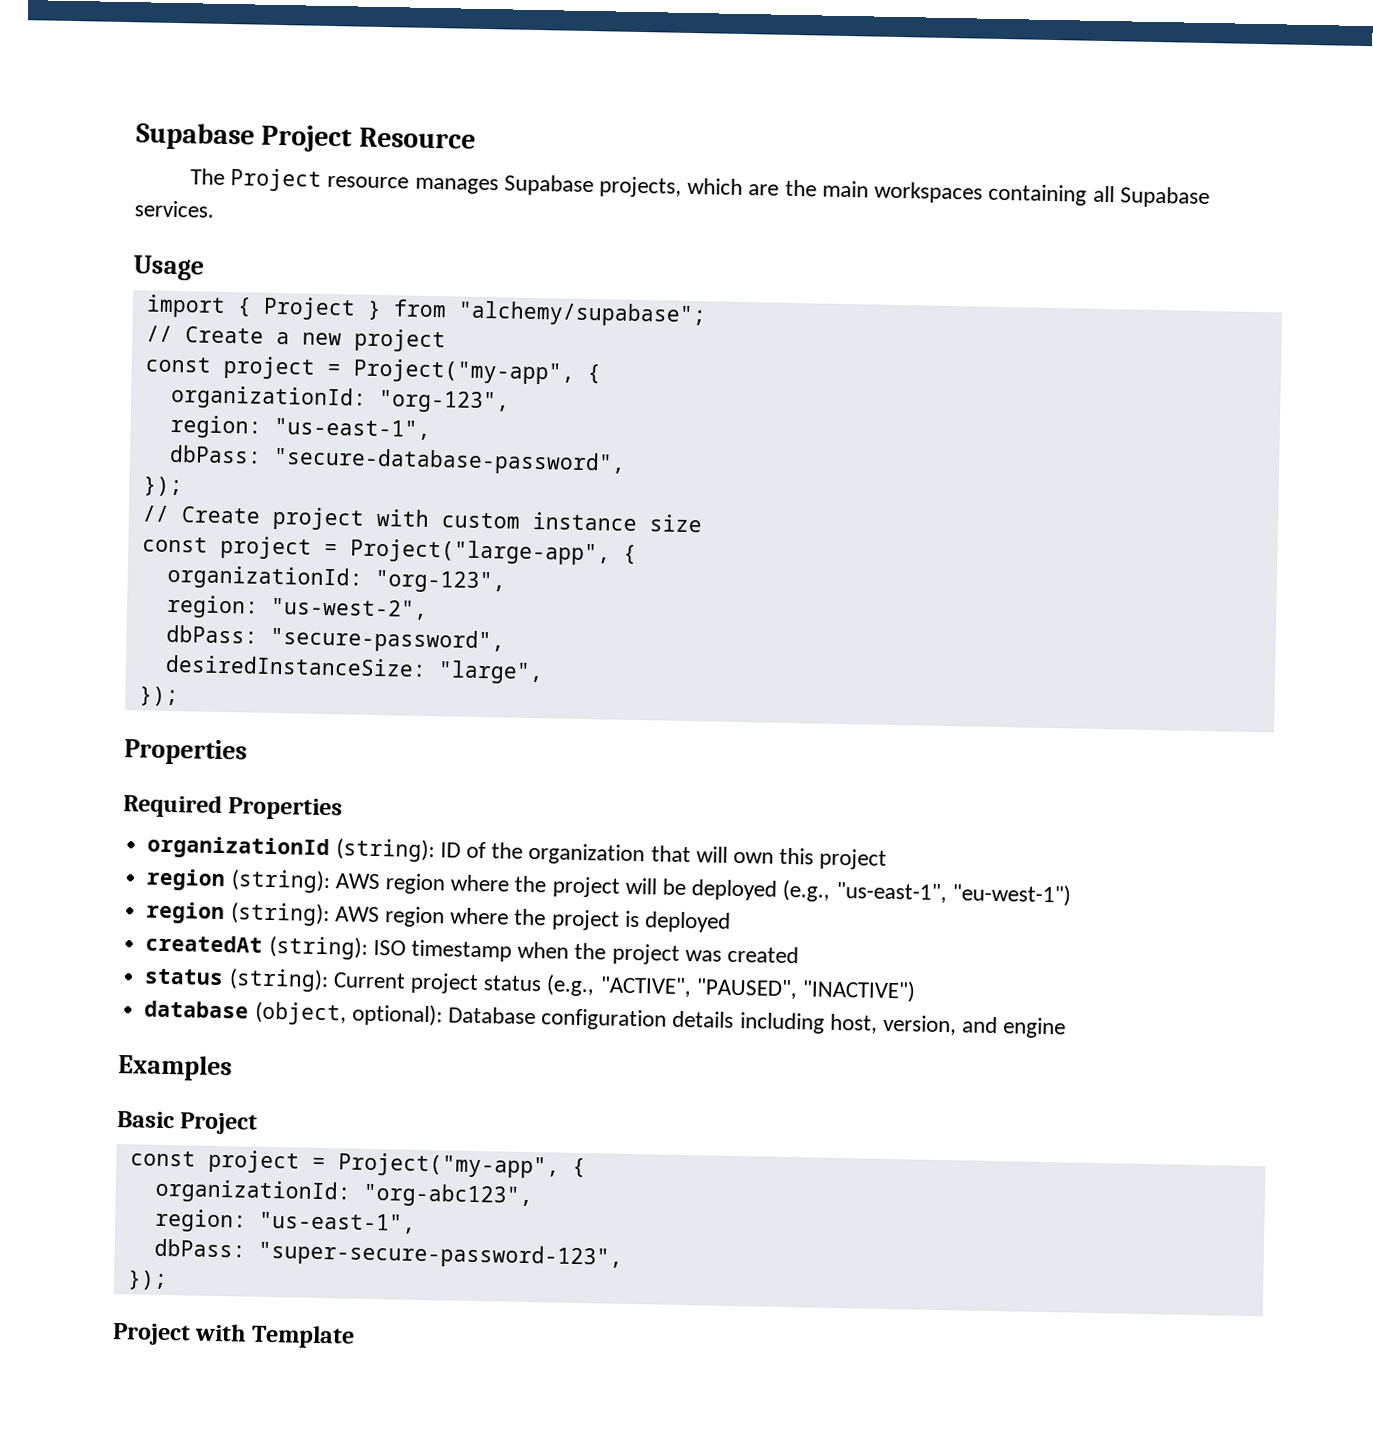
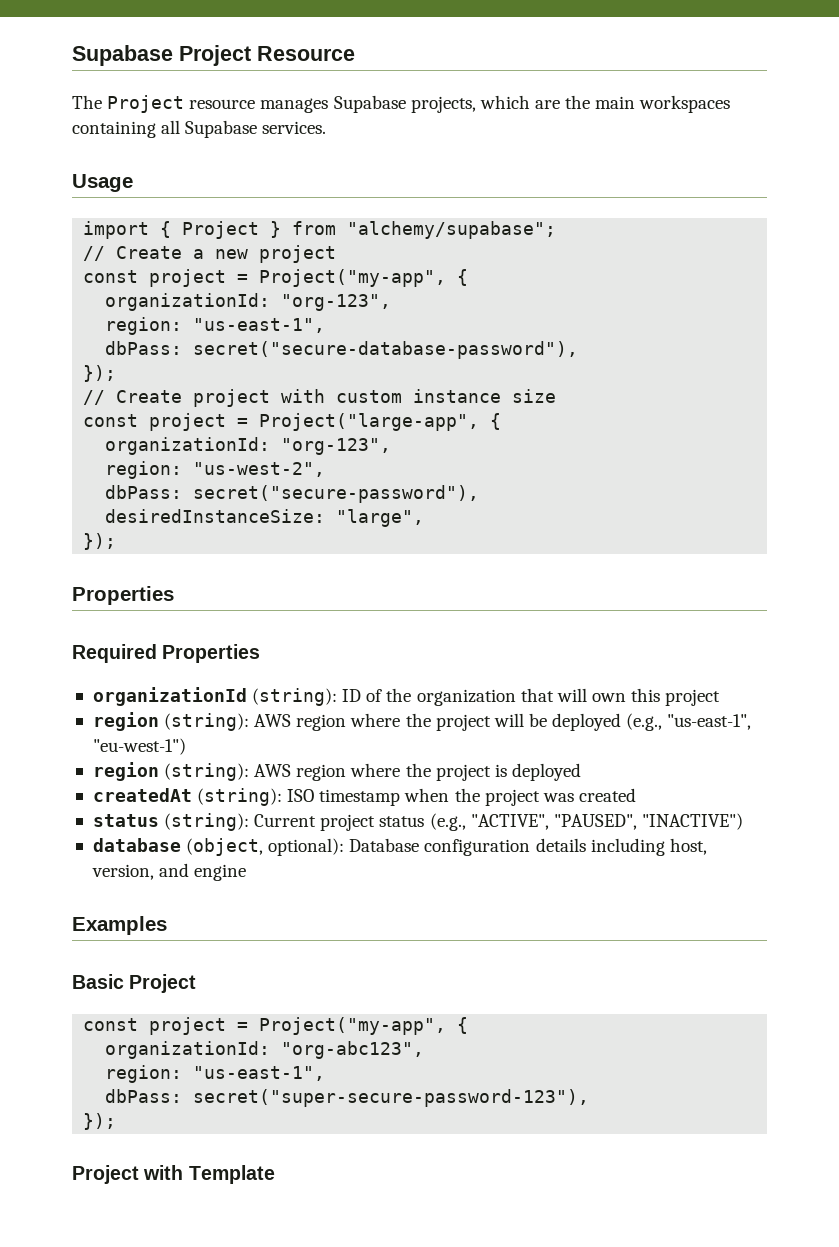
[272,446,626,476] "secure-database-password", -> [193,341,579,359] secret("secure-database-password"),
[269,626,505,654] "secure-password", -> [193,485,480,503] secret("secure-password"),
[257,1240,623,1270] "super-secure-password-123", -> [193,1089,590,1107] secret("super-secure-password-123"),

